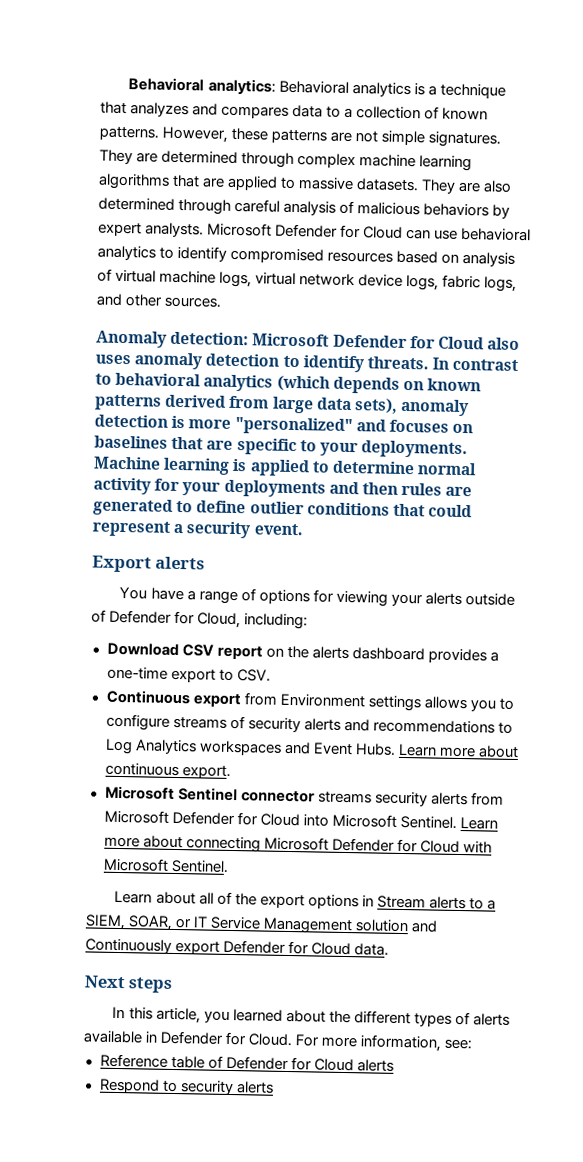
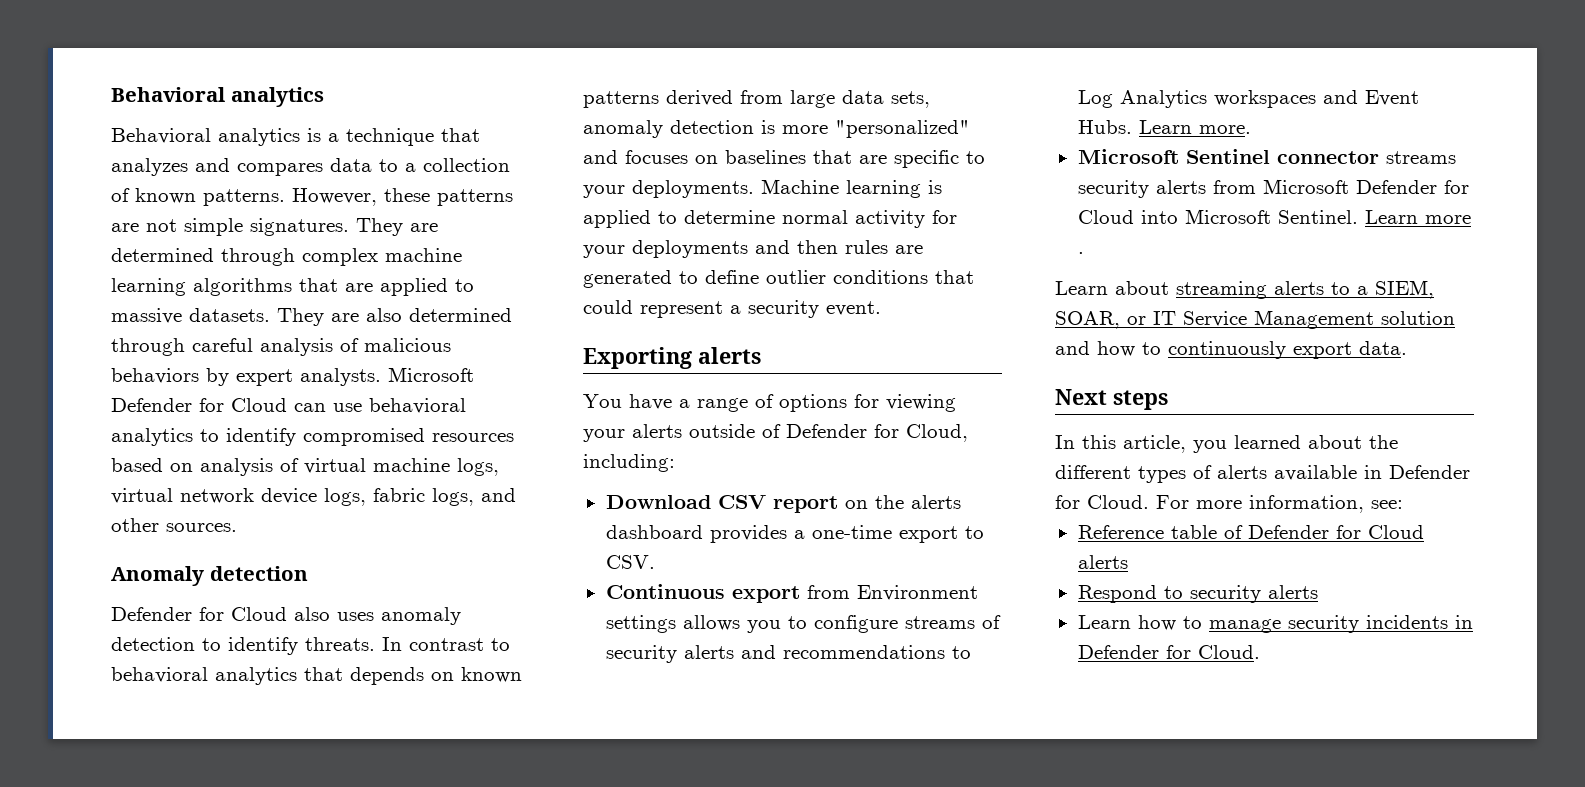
[128,77,276,95] Behavioral analytics: -> [111,87,324,107] Behavioral analytics //
[170,331,330,347] detection: Microsoft -> [209,566,308,581] detection //
[276,375,330,392] (which -> [304,667,343,681] that
[353,398,398,414] sets), -> [891,91,930,108] sets,
[92,555,152,573] Export -> [583,347,692,369] Exporting
[438,745,519,759] [104,762,231,779] more about continuous export. -> [1198,125,1251,134] more.
[142,835,492,854] [102,857,229,873] [114,890,426,910] about connecting Microsoft Defender for Cloud with Microsoft Sentinel. // Learn about all of the export options in Stream -> [1077,252,1084,254] [1055,281,1267,299] . // Learn about streaming
[85,938,352,956] Continuously export Defender for Cloud -> [1097,341,1352,359] how to continuously export
(274, 1087) none -> [1077,615,1473,633] [1077,645,1260,659] // Learn how to manage security incidents in Defender for Cloud.

